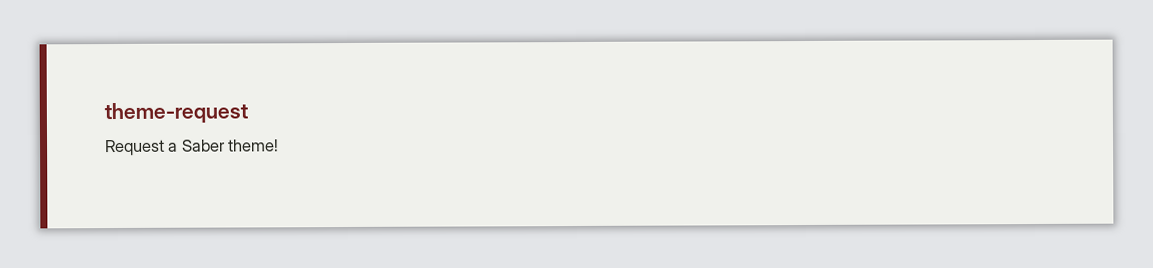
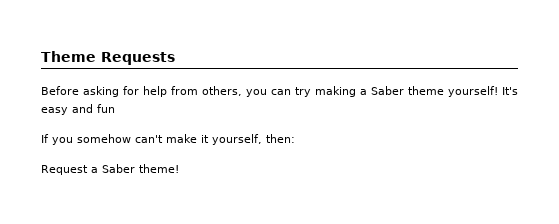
[104,102,248,125] theme-request -> [41,51,175,65] [41,86,518,97] [41,104,115,115] [41,134,295,145] Theme Requests // Before asking for help from others, you can try making a Saber theme yourself! It's easy and fun // If you somehow can't make it yourself, then:

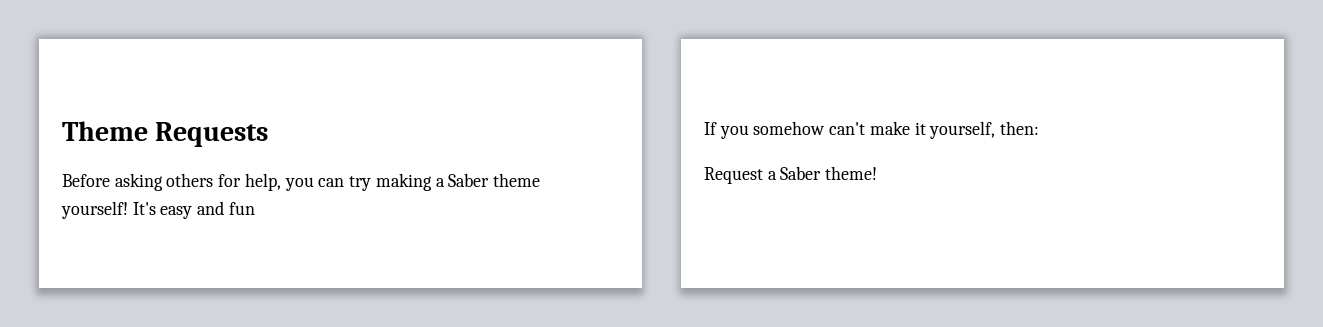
[123,86,242,97] for help from others, -> [166,173,281,191] others for help,

